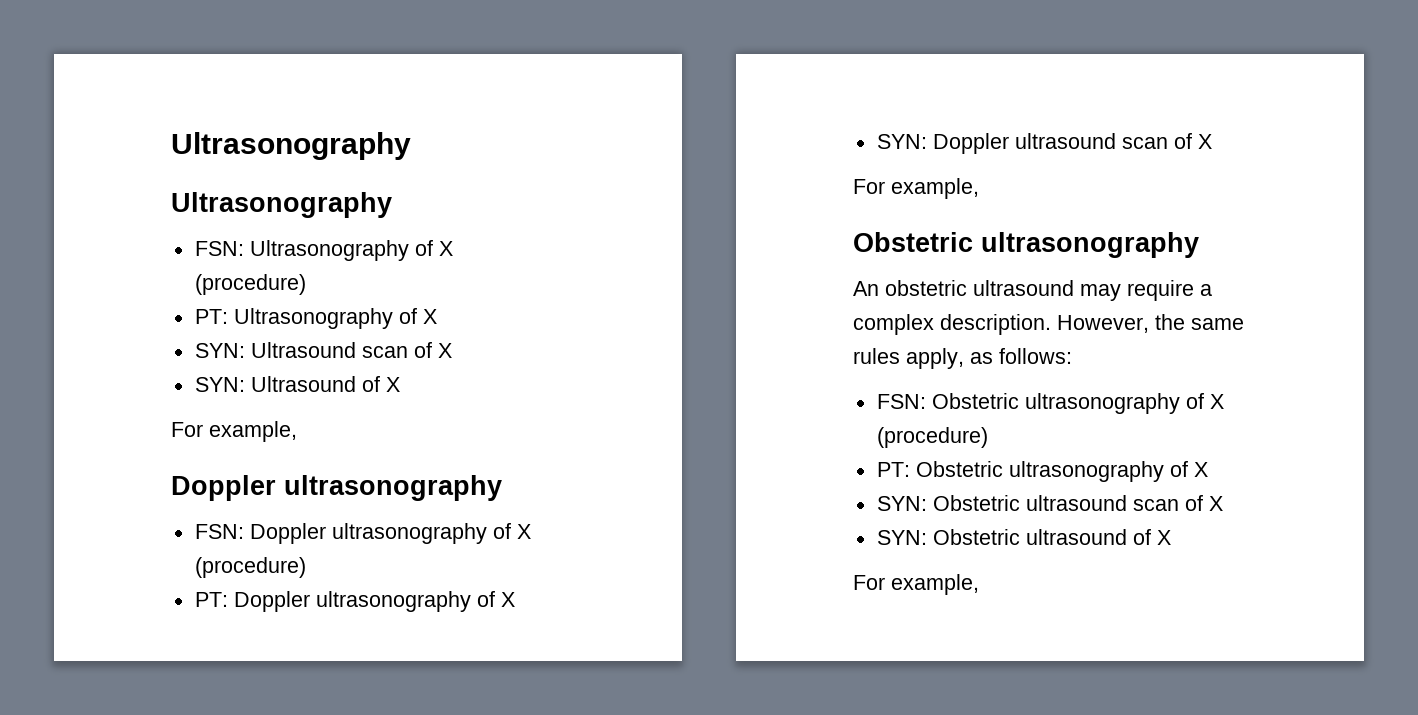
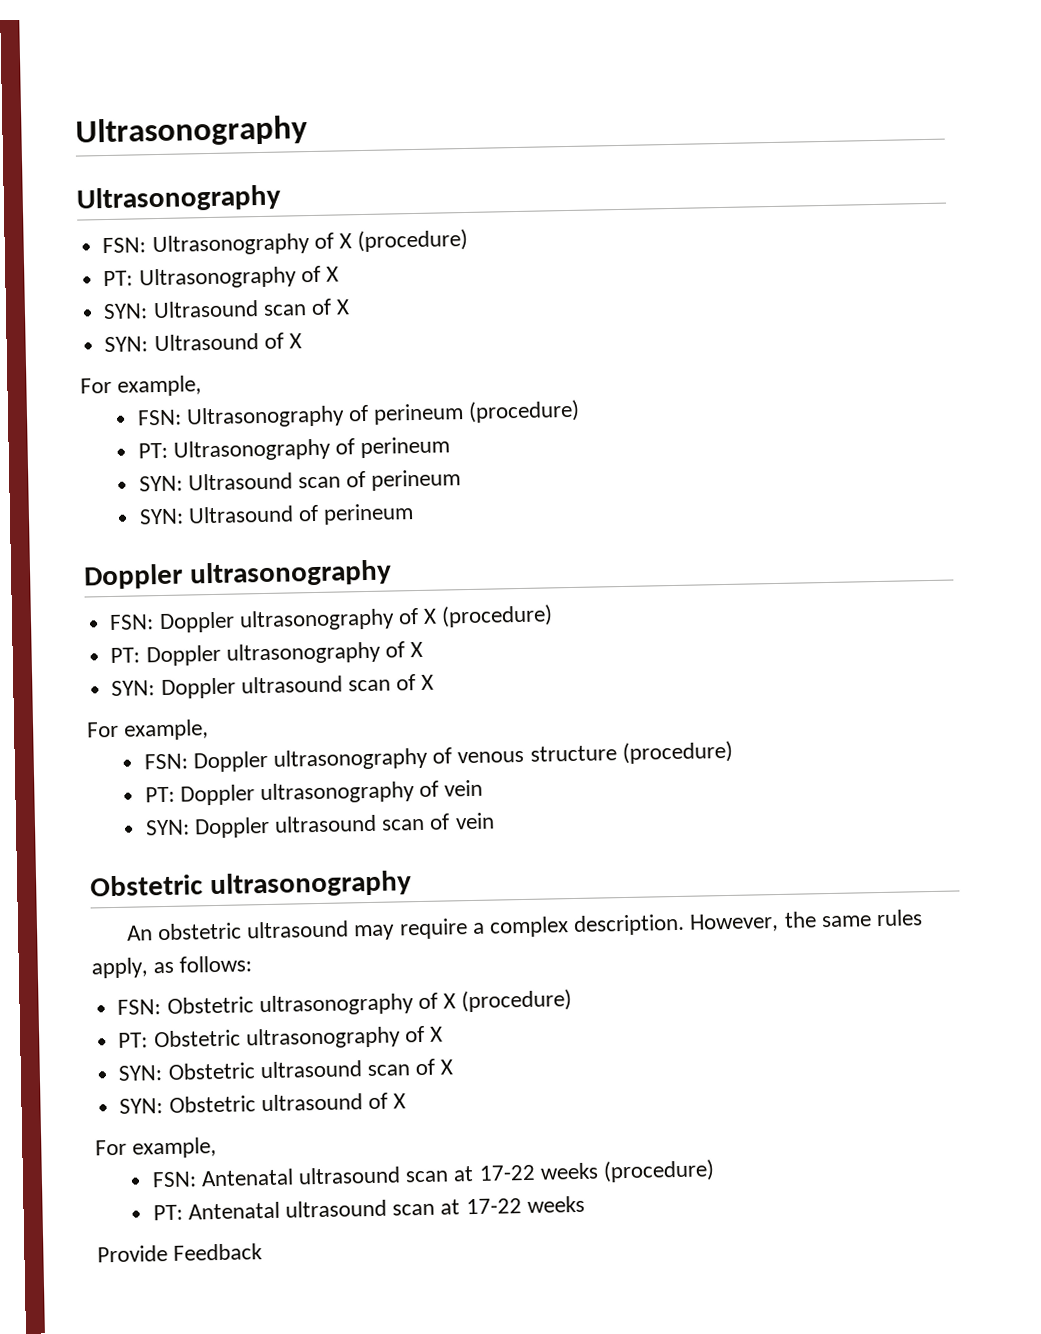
(297, 431) none -> [136,399,581,429] [137,436,451,462] [138,469,462,492] [138,503,415,525] // FSN: Ultrasonography of perineum (procedure) // PT: Ultrasonography of perineum // SYN: Ultrasound scan of perineum // SYN: Ultrasound of perineum
(979, 188) none -> [143,740,733,773] [144,779,484,806] [144,812,495,839] // FSN: Doppler ultrasonography of venous structure (procedure) // PT: Doppler ultrasonography of vein // SYN: Doppler ultrasound scan of vein
(979, 584) none -> [151,1159,715,1188] [152,1195,585,1221] [97,1243,264,1263] // FSN: Antenatal ultrasound scan at 17-22 weeks (procedure) // PT: Antenatal ultrasound scan at 17-22 weeks // Provide Feedback

